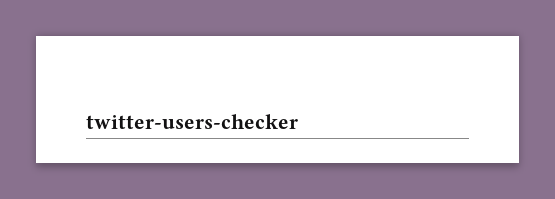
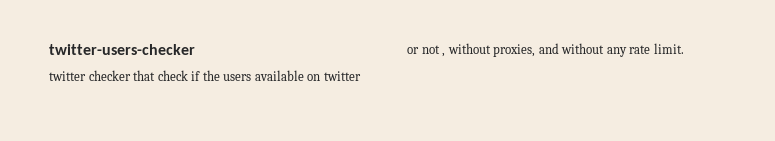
(298, 121) none -> [49,70,361,81] [407,43,684,57] // twitter checker that check if the users available on twitter or not , without proxies, and without any rate limit.

